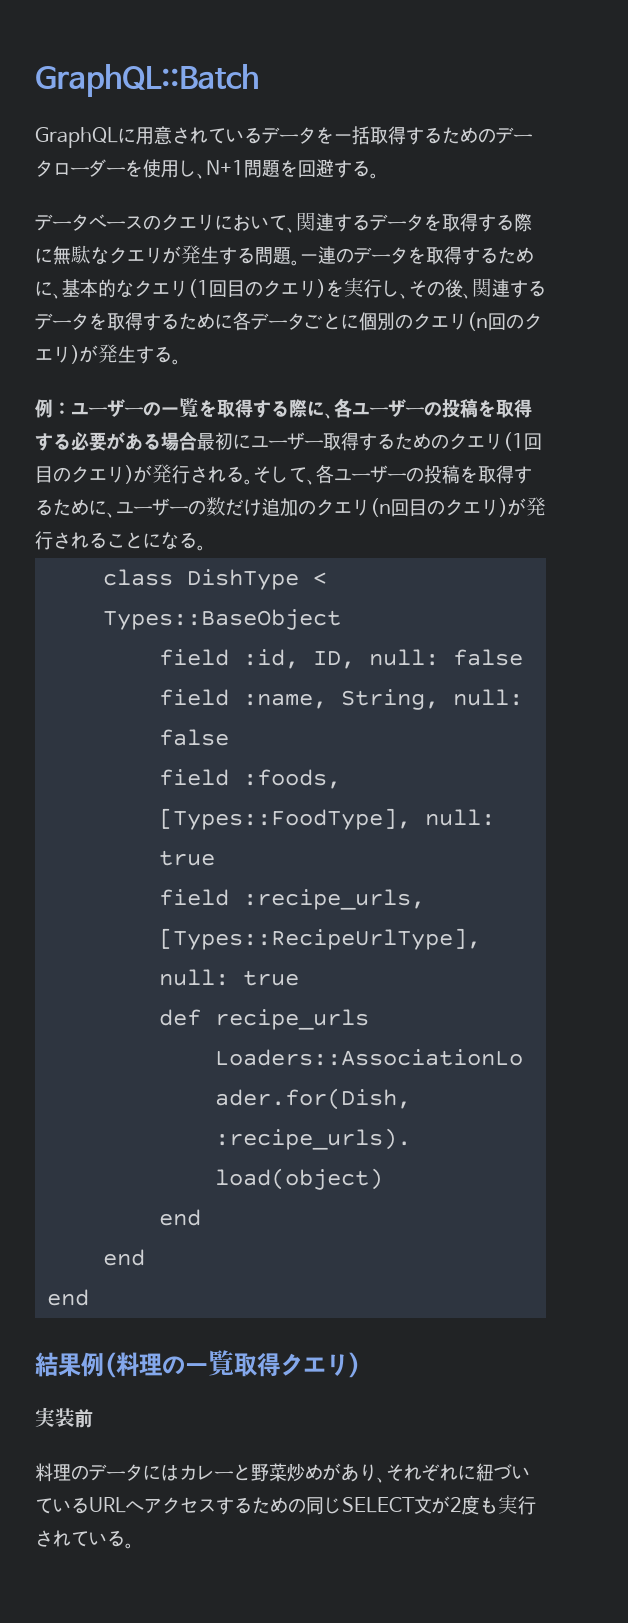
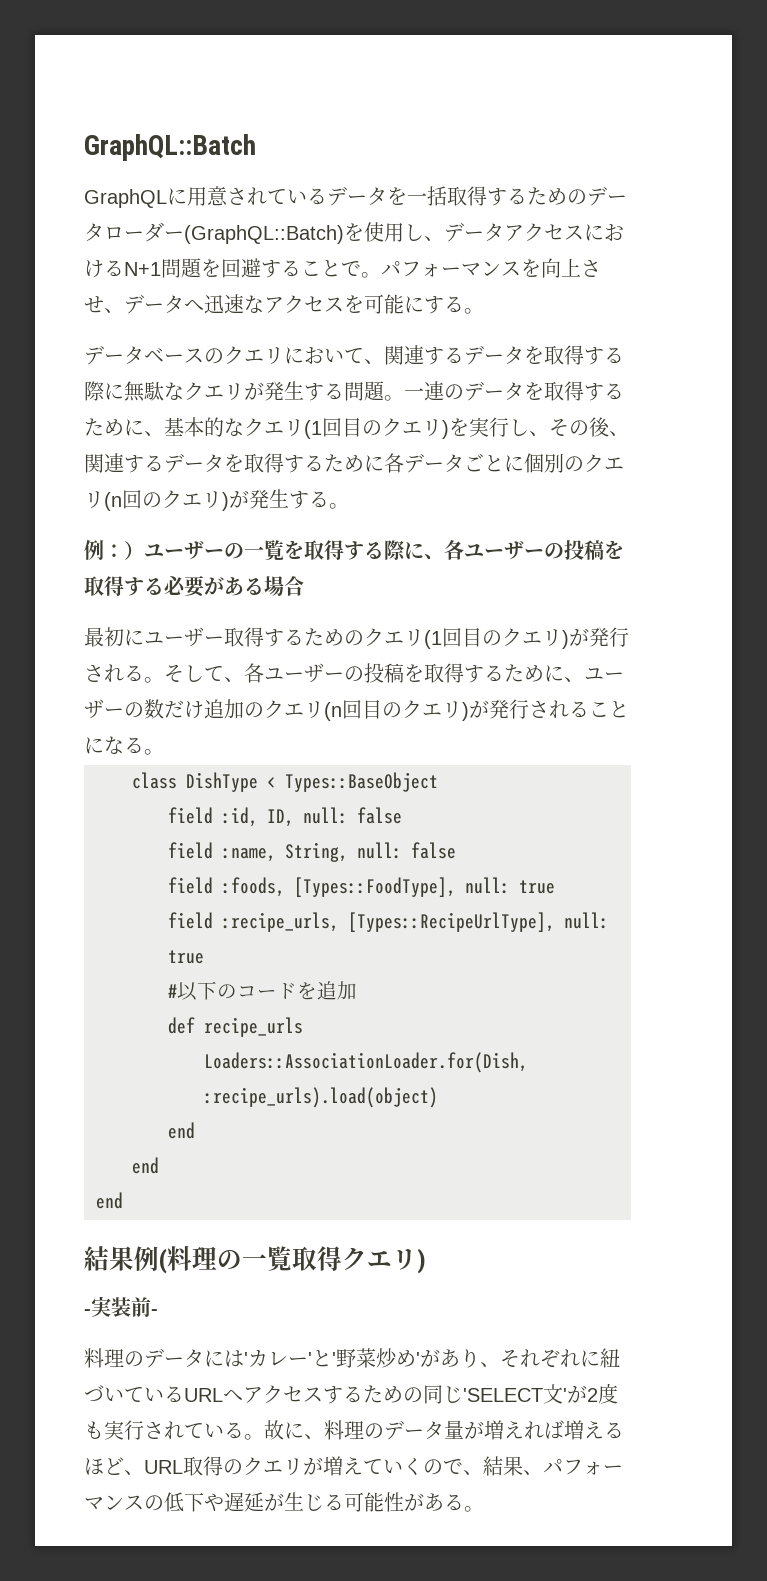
(125, 171) none -> [184,225,344,244] (GraphQL::Batch)
(206, 176) none -> [444,222,624,242] [84,259,124,278] データアクセスにおける
(370, 168) none -> [301,258,601,278] [84,294,464,314] ことで。パフォーマンスを向上させ、データへ迅速なアクセスを可能にする
(71, 408) none -> [124,541,144,560] ）
(197, 441) none -> (304, 586) //
(299, 978) none -> [168,981,357,1001] // #以下のコードを追加
(361, 1365) none -> [84,1309,91,1315] -
(93, 1418) none -> [151,1309,158,1315] -
[179,1464,251,1481] カレーと -> [244,1349,336,1367] 'カレー'と'
(323, 1472) none -> [416,1352,420,1366] '
[342,1496,432,1514] SELECT文 -> [463,1384,567,1404] 'SELECT文'
(134, 1546) none -> [264,1420,624,1440] [84,1456,623,1476] [84,1492,484,1512] 故に、料理のデータ量が増えれば増えるほど、URL取得のクエリが増えていくので、結果、パフォーマンスの低下や遅延が生じる可能性がある。

